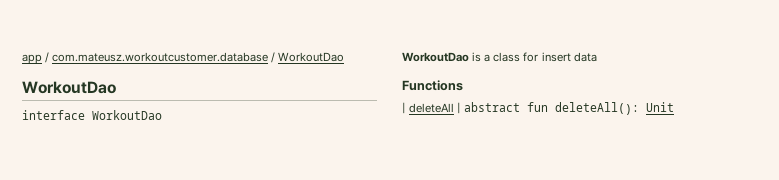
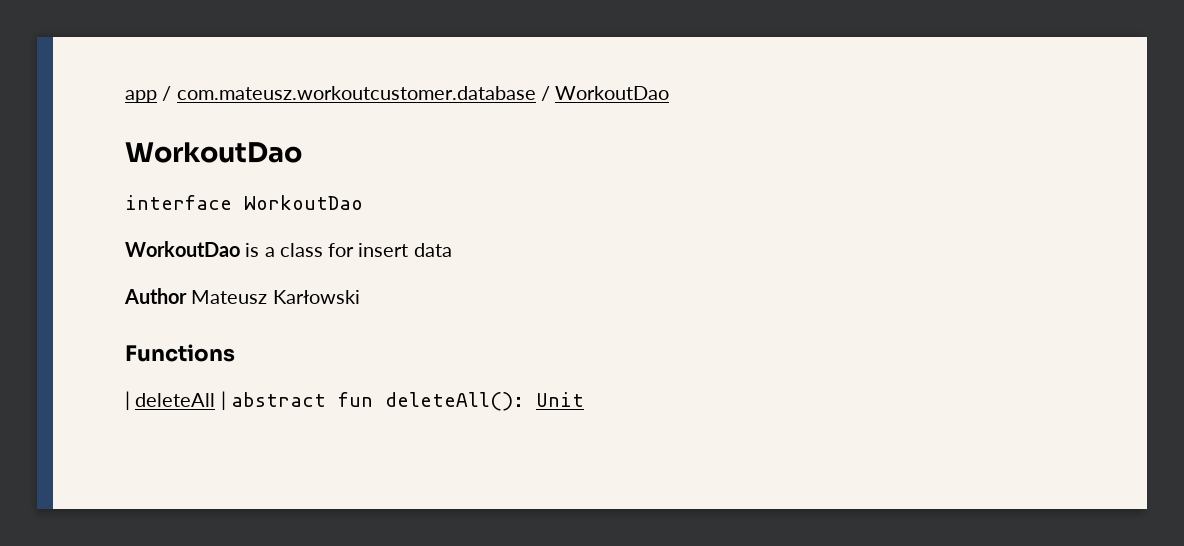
(597, 57) none -> [124,288,360,304] // Author Mateusz Karłowski

